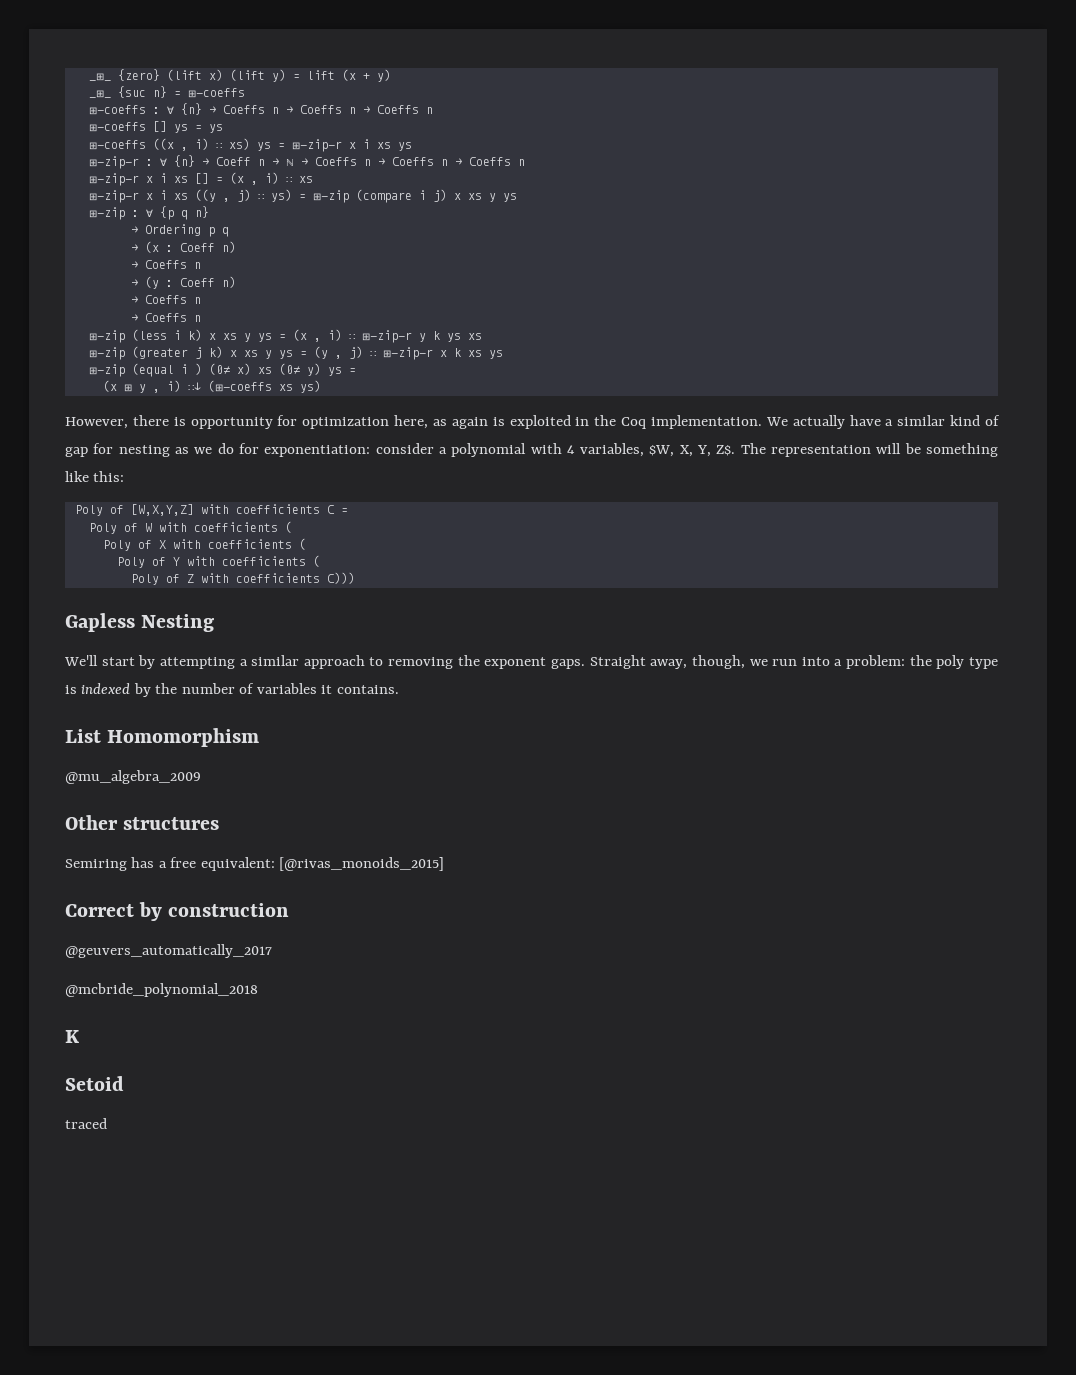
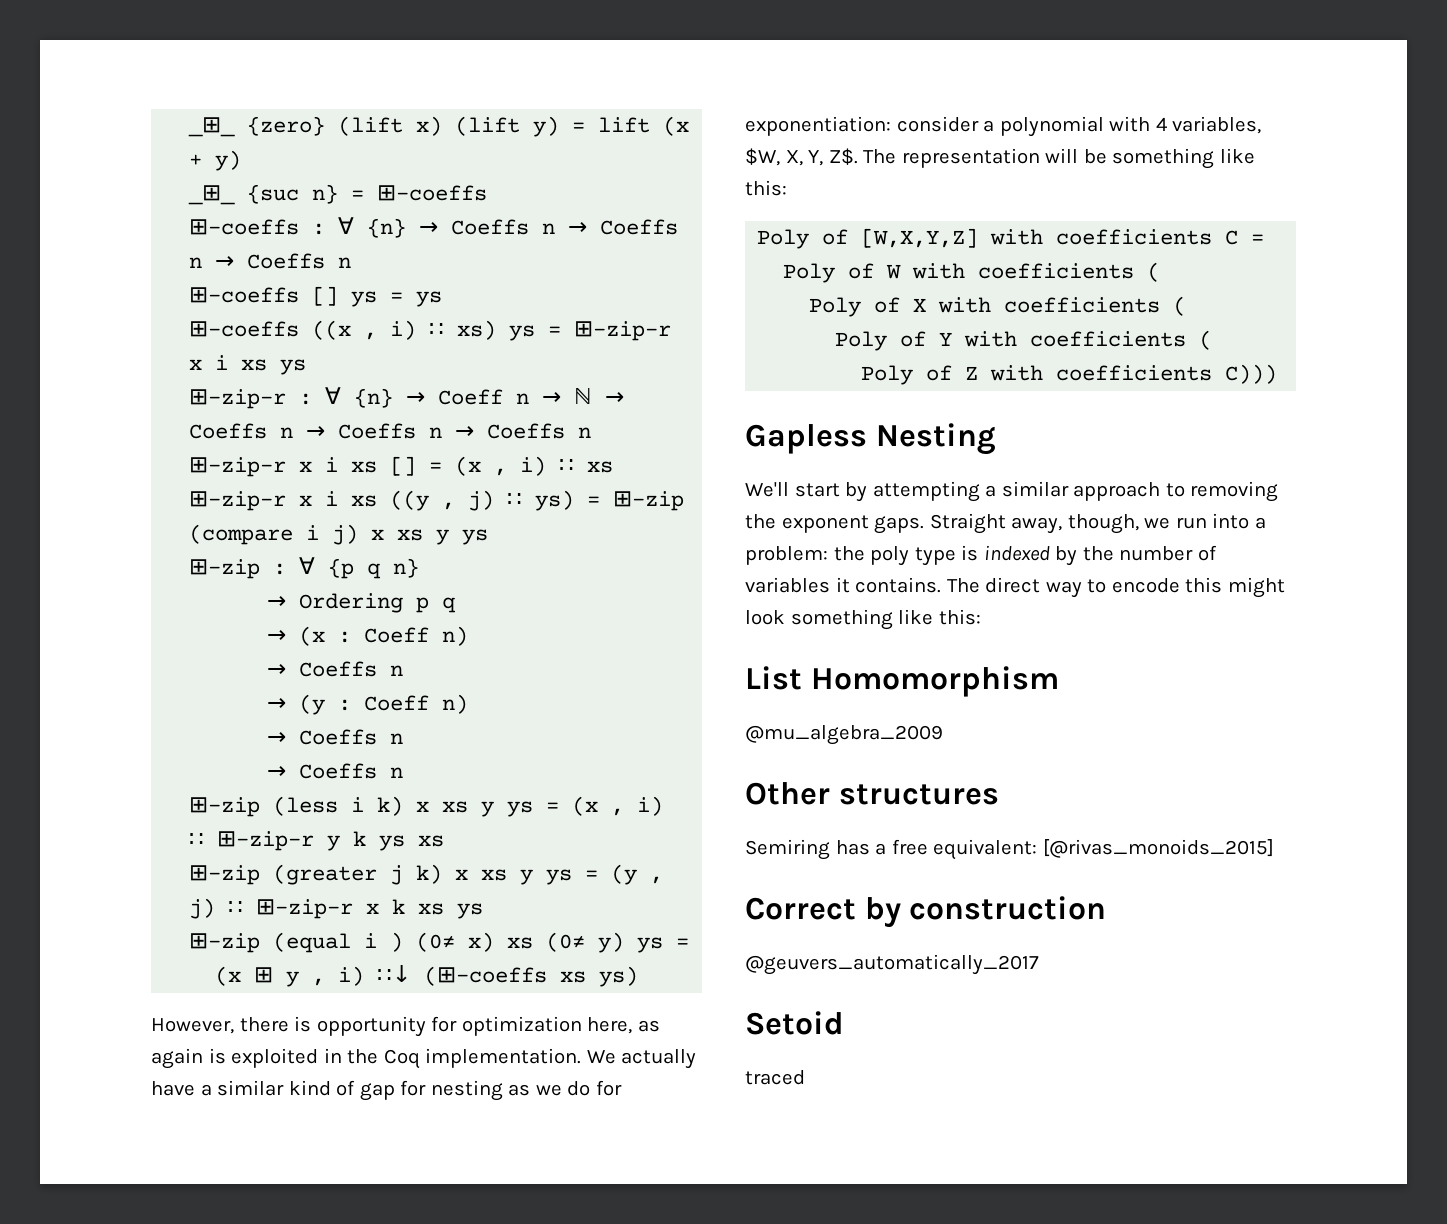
(399, 689) none -> [946,577,1285,598] [745,609,981,630] The direct way to encode this might look something like this:
[65,983,258,997] [65,1030,79,1043] // @mcbride_polynomial_2018 // K -> (1039, 964) none

